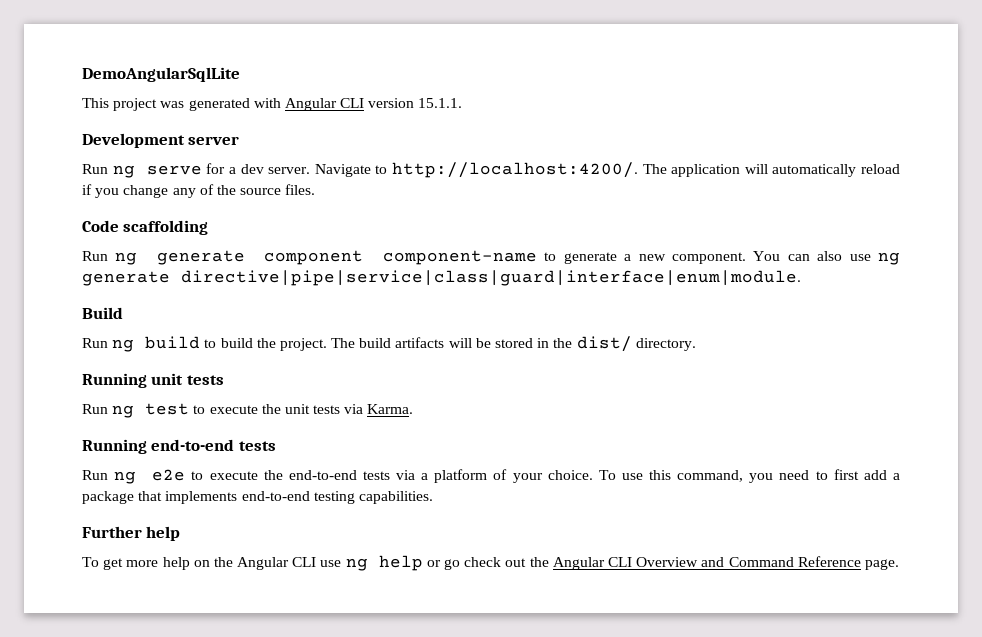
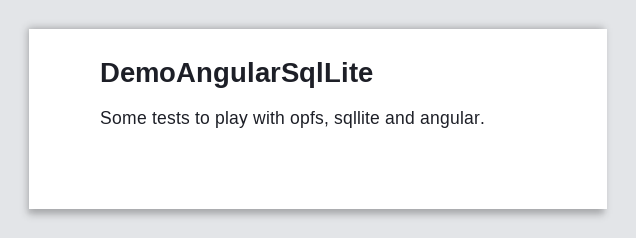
[82,98,463,111] [82,133,240,148] [82,162,900,178] [82,184,316,198] [82,220,209,235] [82,250,900,265] [82,270,801,286] [82,307,123,319] [82,336,696,352] [82,373,224,388] [82,403,414,418] [82,439,276,454] [82,469,900,484] [82,491,433,504] [82,526,181,541] [82,555,899,571] This project was generated with Angular CLI version 15.1.1. // Development server // Run ng serve for a dev server. Navigate to http://localhost:4200/. The application will automatically reload if you change any of the source files. // Code scaffolding // Run ng generate component component-name to generate a new component. You can also use ng generate directive|pipe|service|class|guard|interface|enum|module. // Build // Run ng build to build the project. The build artifacts will be stored in the dist/ directory. // Running unit tests // Run ng test to execute the unit tests via Karma. // Running end-to-end tests // Run ng e2e to execute the end-to-end tests via a platform of your choice. To use this command, you need to first add a package that implements end-to-end testing capabilities. // Further help // To get more help on the Angular CLI use ng help or go check out the Angular CLI Overview and Command Reference page. -> [100,111,485,128] Some tests to play with opfs, sqllite and angular.

